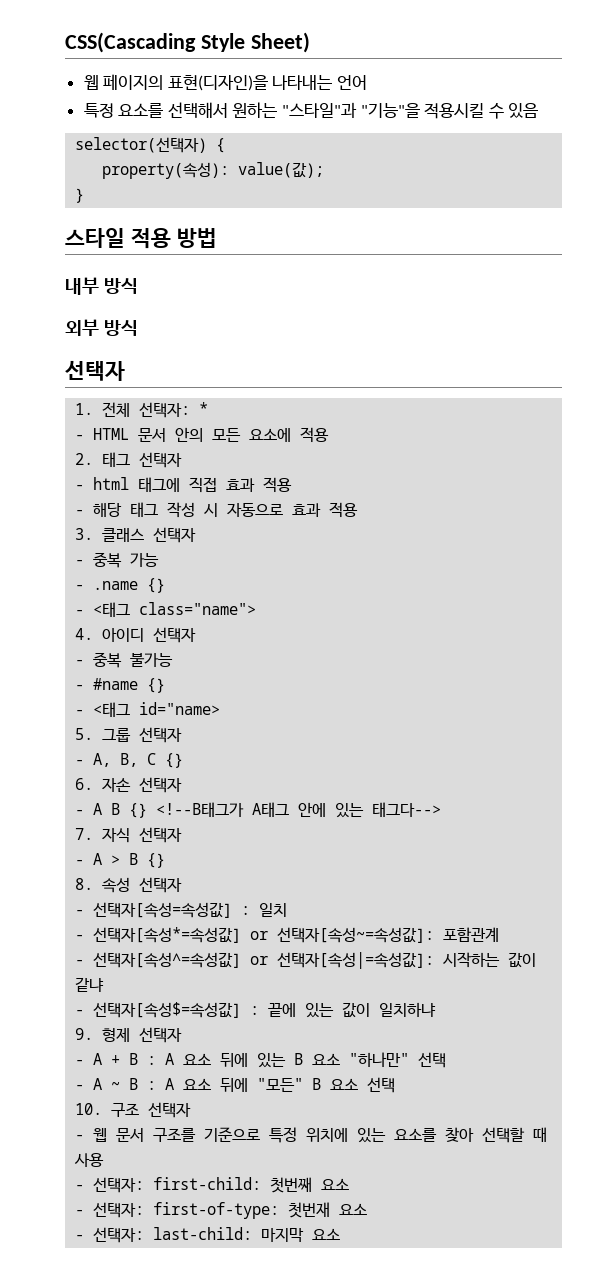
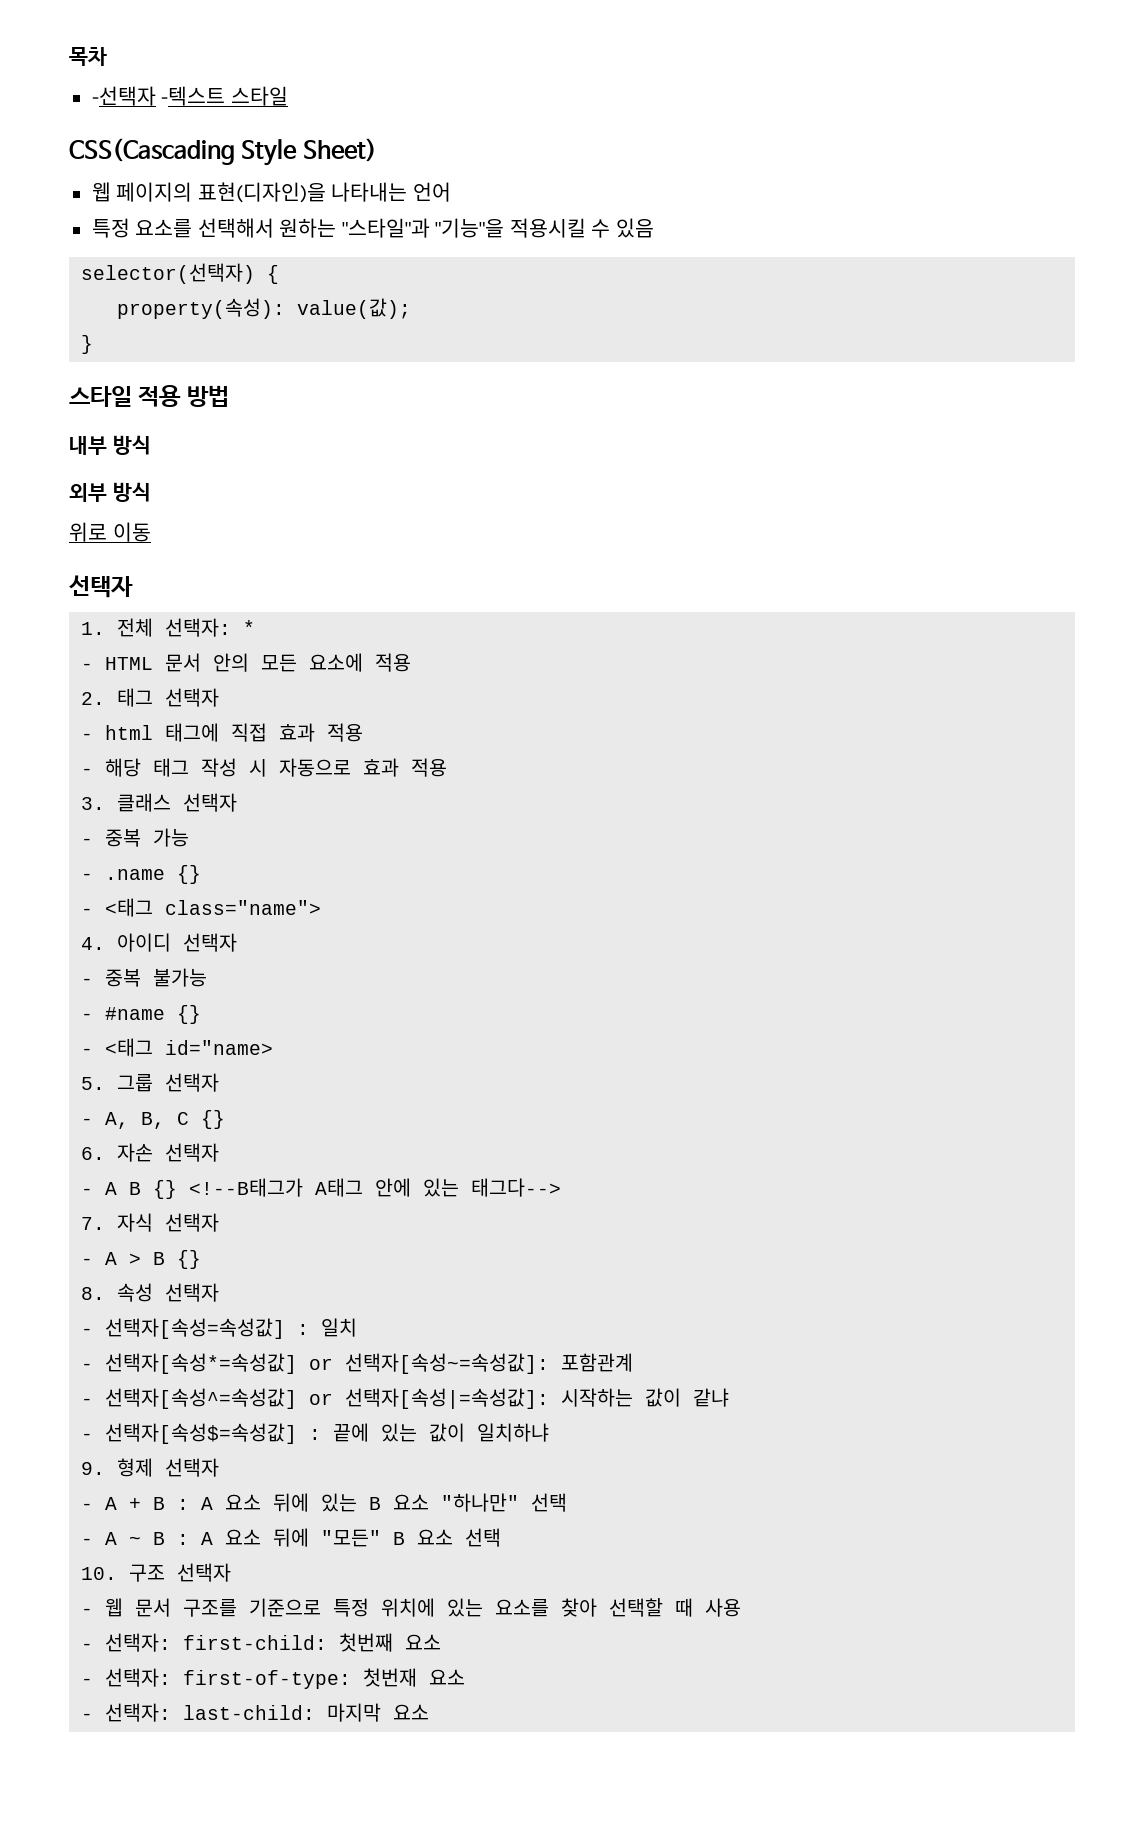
(65, 42) none -> [69,47,107,66] [91,86,288,106] 목차 // -선택자 -텍스트 스타일 //
(139, 328) none -> [69,522,151,542] // 위로 이동

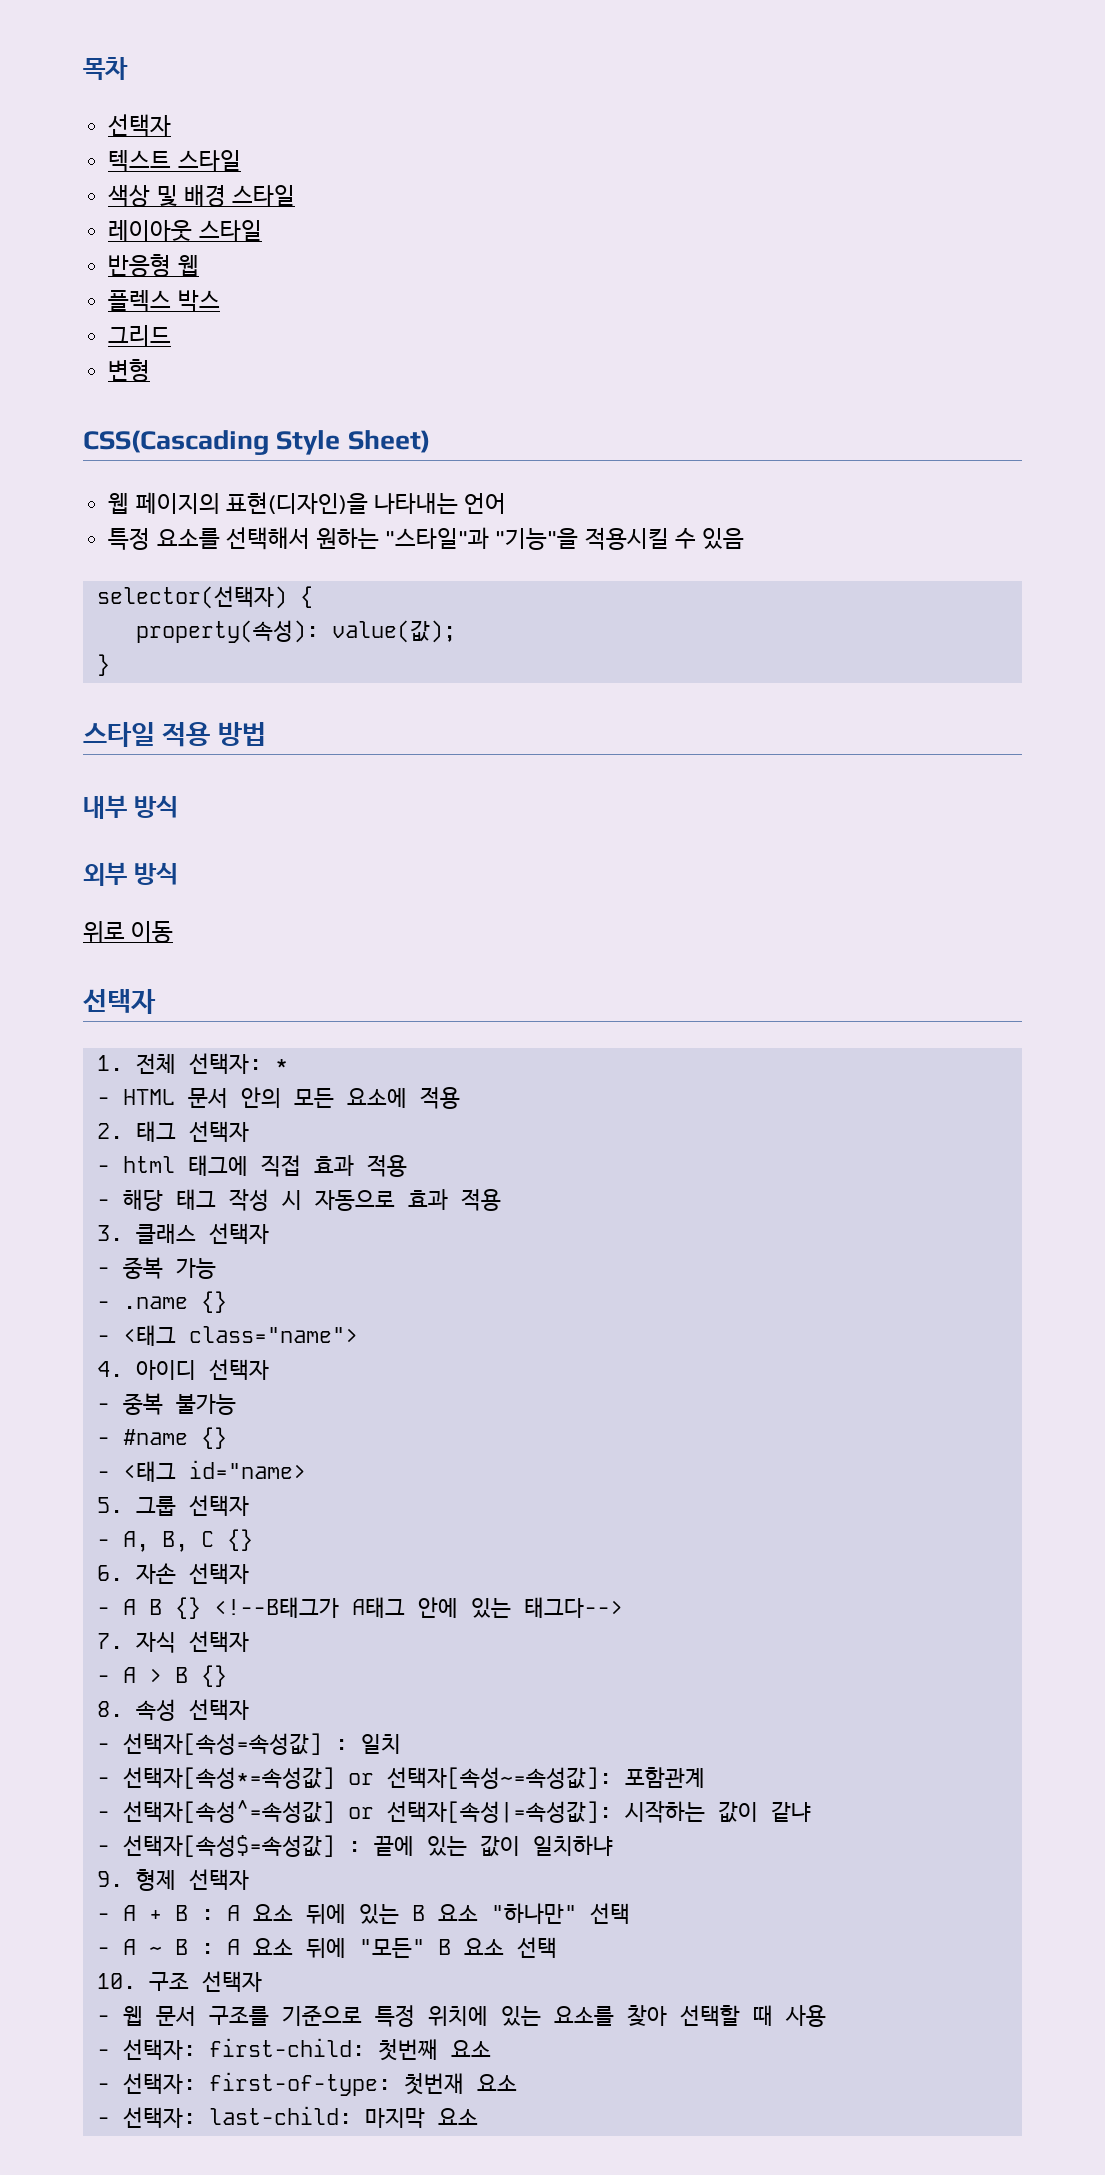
[91,86,288,106] -선택자 -텍스트 스타일 -> [108,114,172,137] [108,150,241,172] [108,185,295,207] [108,220,262,241] [108,254,199,277] [108,290,220,312] [108,325,172,346] [108,359,151,382] 선택자 // 텍스트 스타일 // 색상 및 배경 스타일 // 레이아웃 스타일 // 반응형 웹 // 플렉스 박스 // 그리드 // 변형

